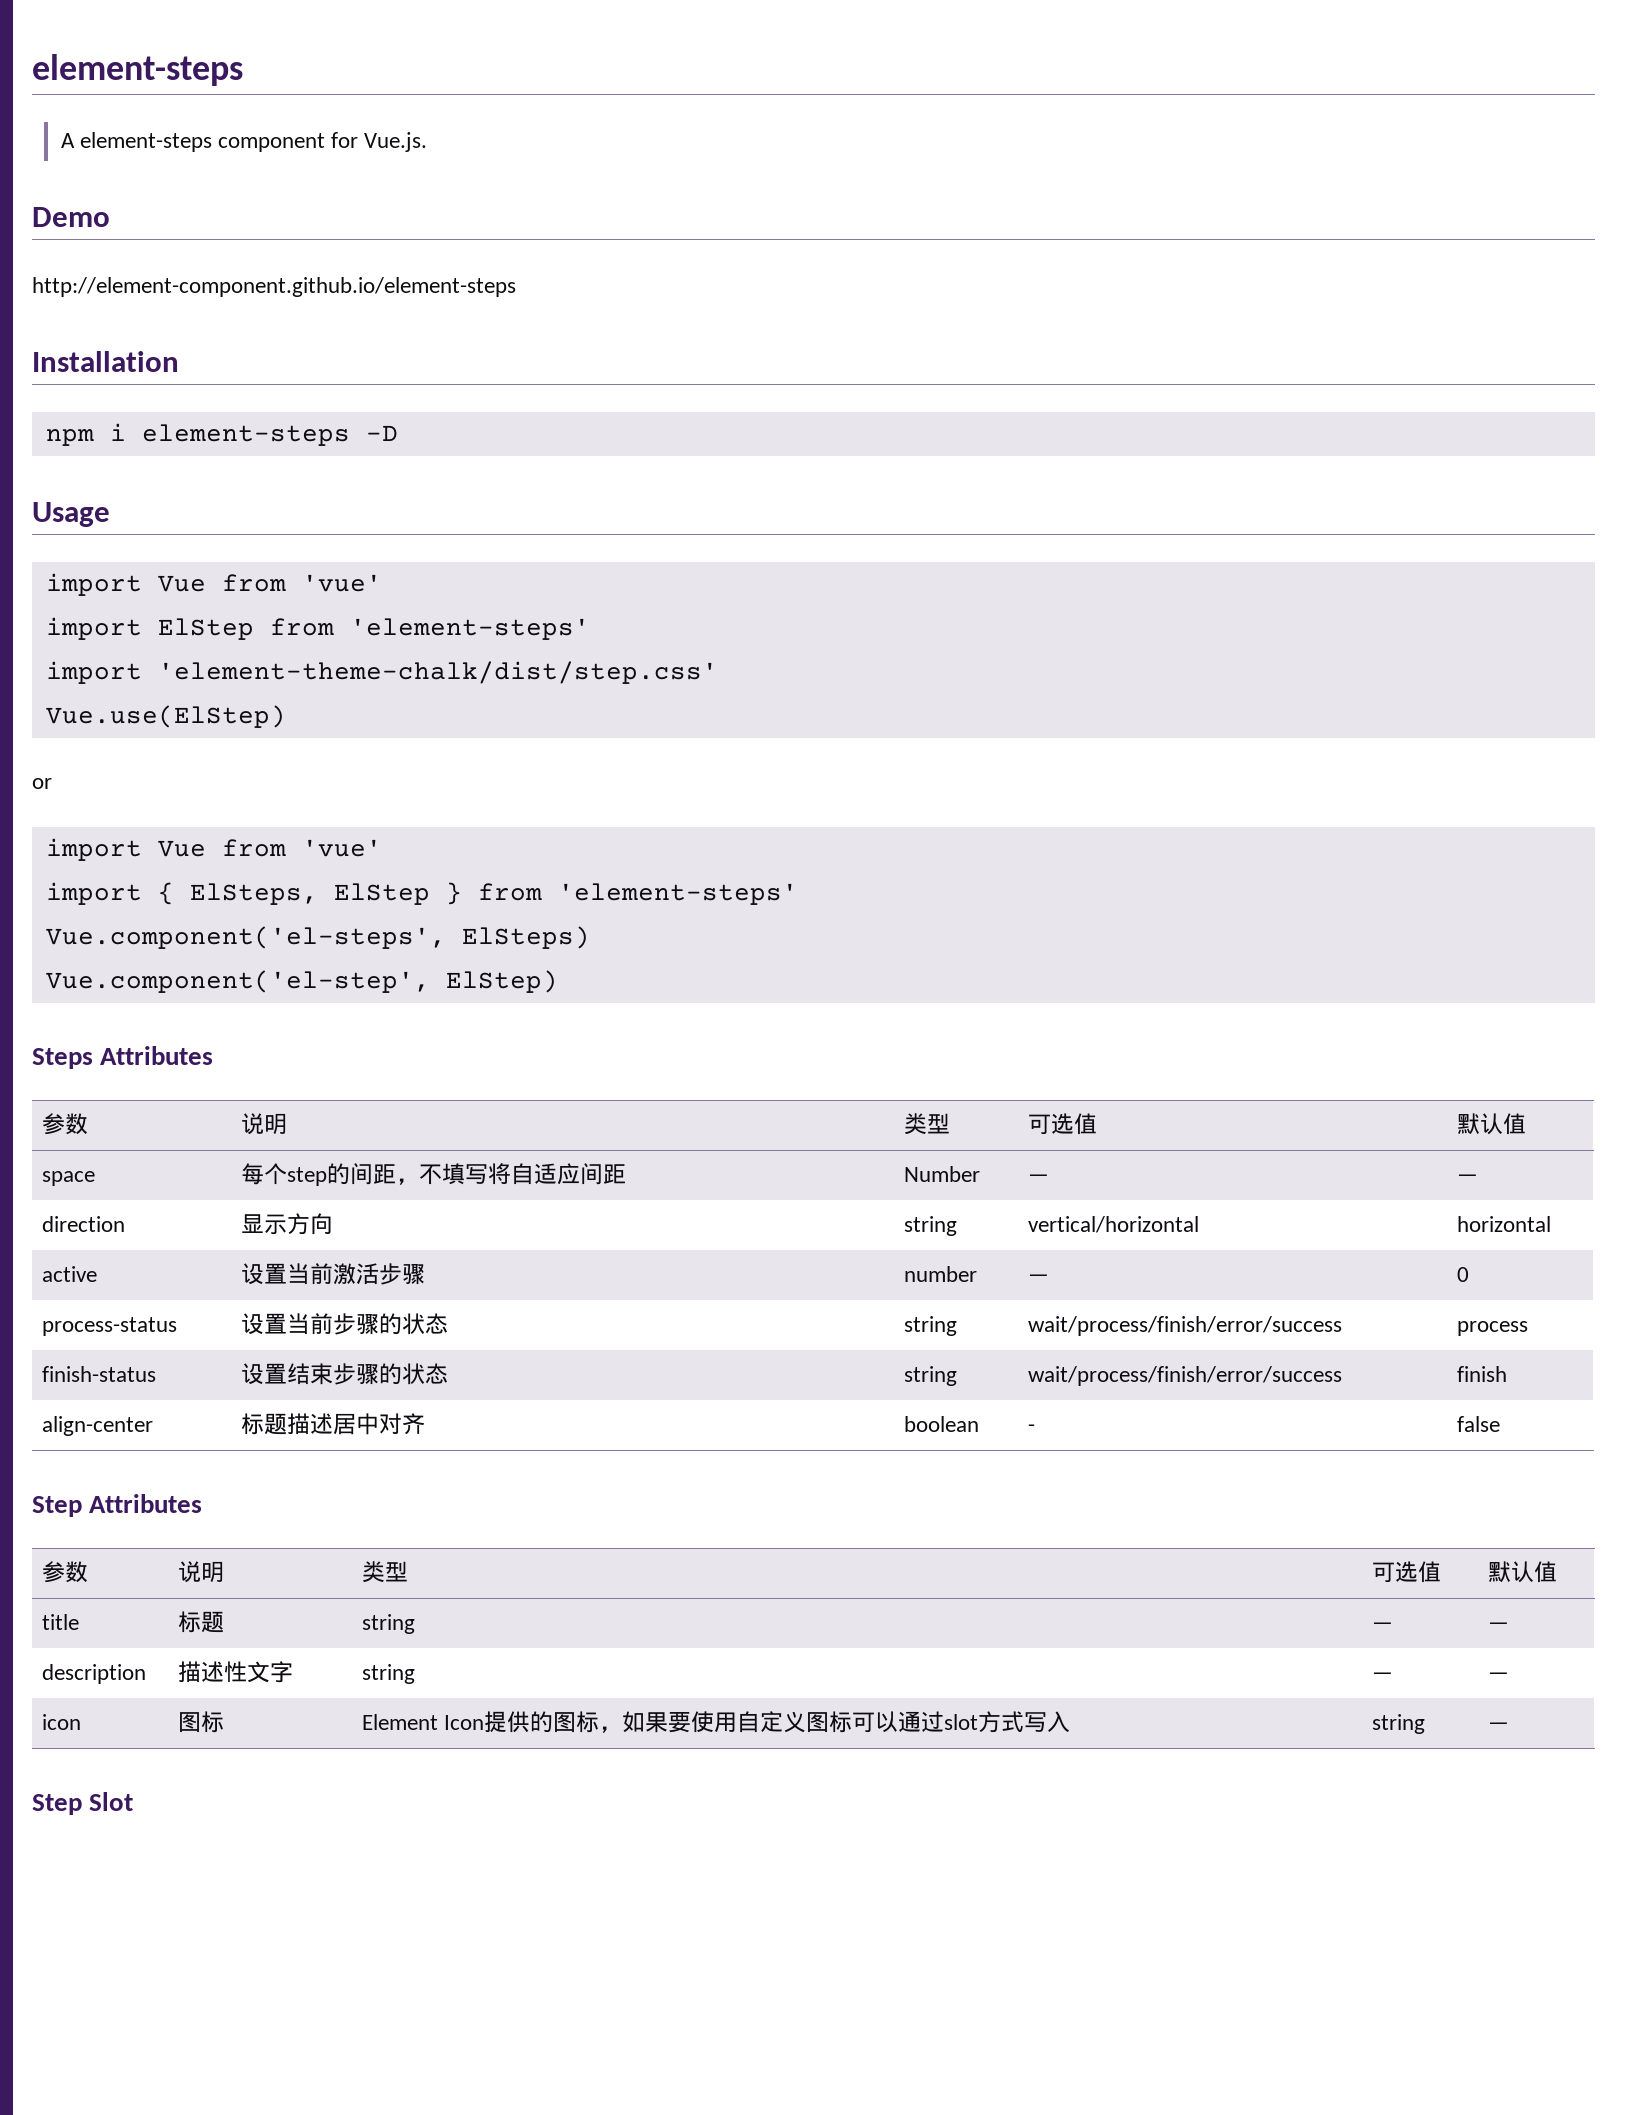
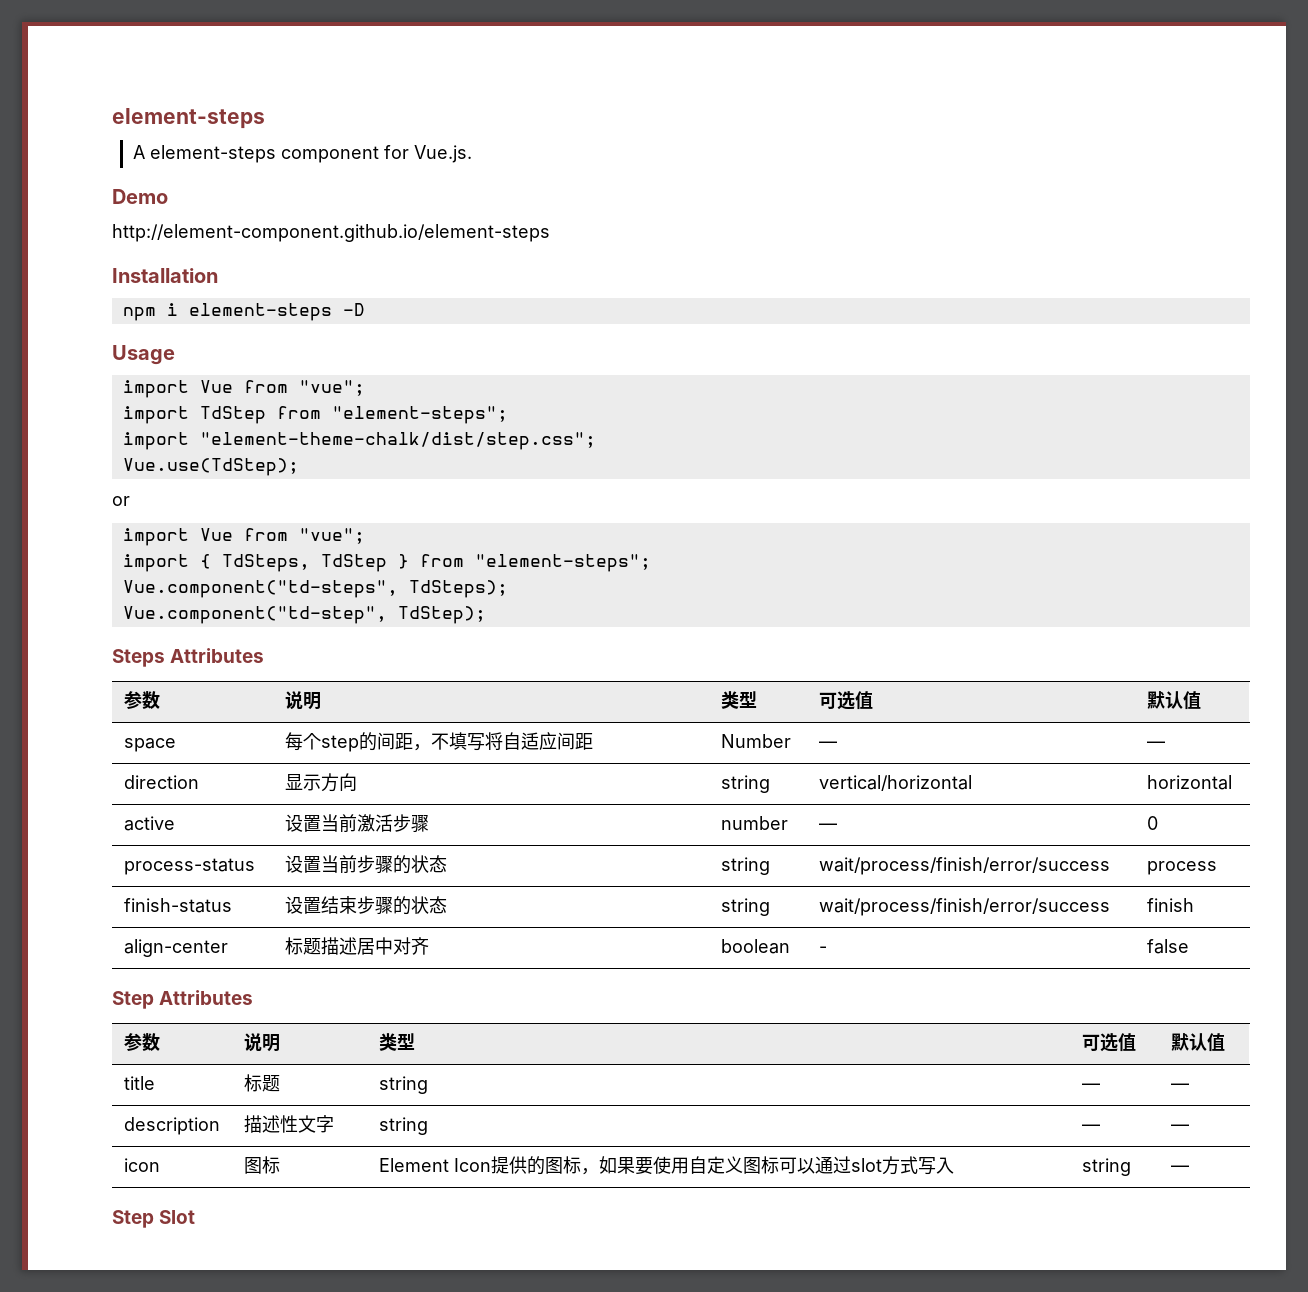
[301,574,382,592] [45,617,590,640] [45,661,718,684] [45,705,286,728] 'vue' // import ElStep from 'element-steps' // import 'element-theme-chalk/dist/step.css' // Vue.use(ElStep) -> [298,380,365,396] [122,406,508,424] [122,432,596,450] [122,458,299,476] "vue"; // import TdStep from "element-steps"; // import "element-theme-chalk/dist/step.css"; // Vue.use(TdStep);
[301,839,382,857] 'vue' -> [298,528,365,544] "vue";
[189,882,798,905] [45,926,590,949] [45,970,558,993] ElSteps, ElStep } from 'element-steps' // Vue.component('el-steps', ElSteps) // Vue.component('el-step', ElStep) -> [221,554,651,572] [122,580,508,598] [122,606,486,624] TdSteps, TdStep } from "element-steps"; // Vue.component("td-steps", TdSteps); // Vue.component("td-step", TdStep);

